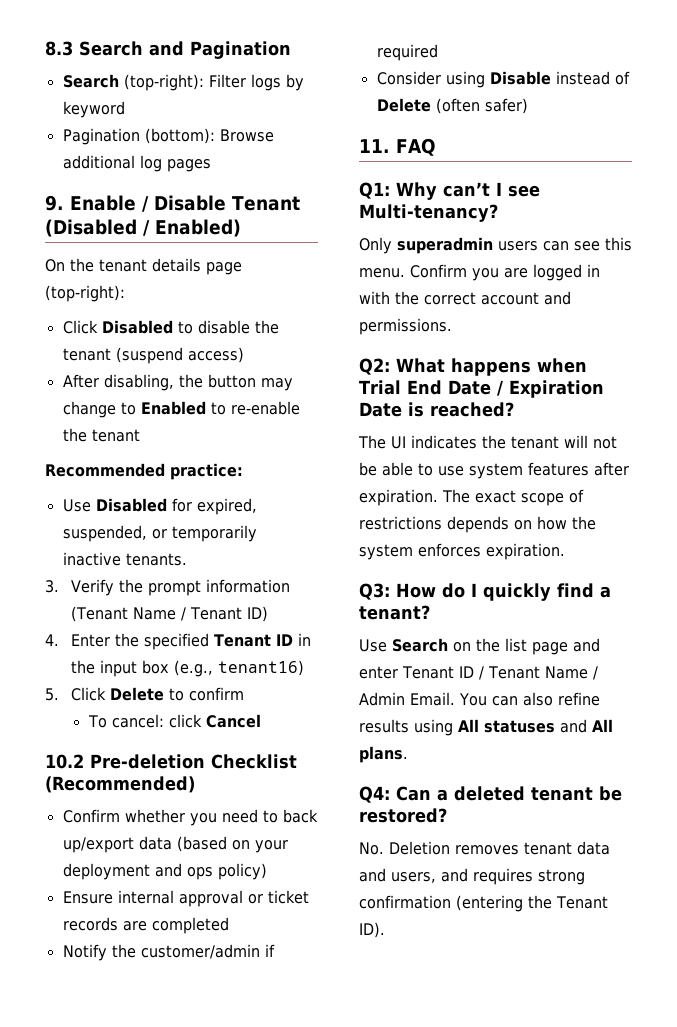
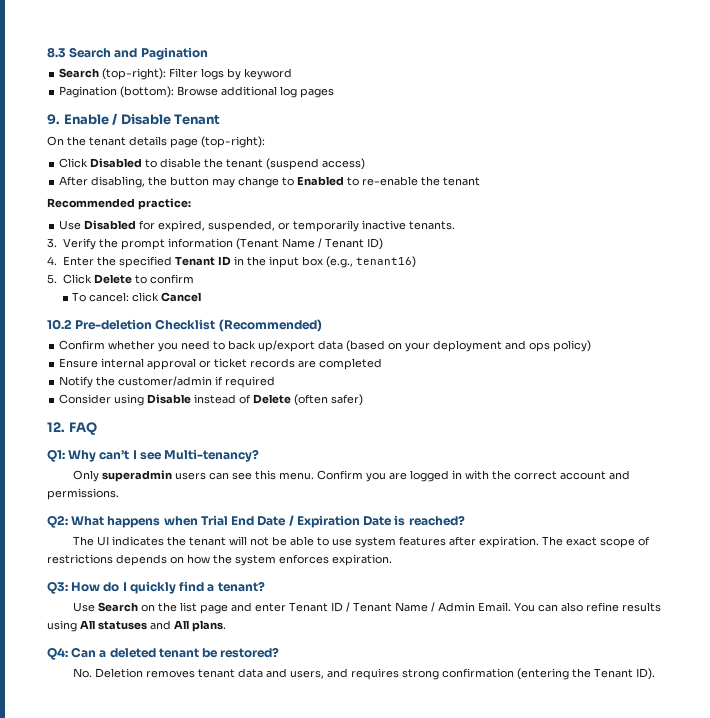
[45,219,241,237] (Disabled / Enabled) -> (221, 119) none
[359,139,390,153] 11. -> [47,422,65,432] 12.

